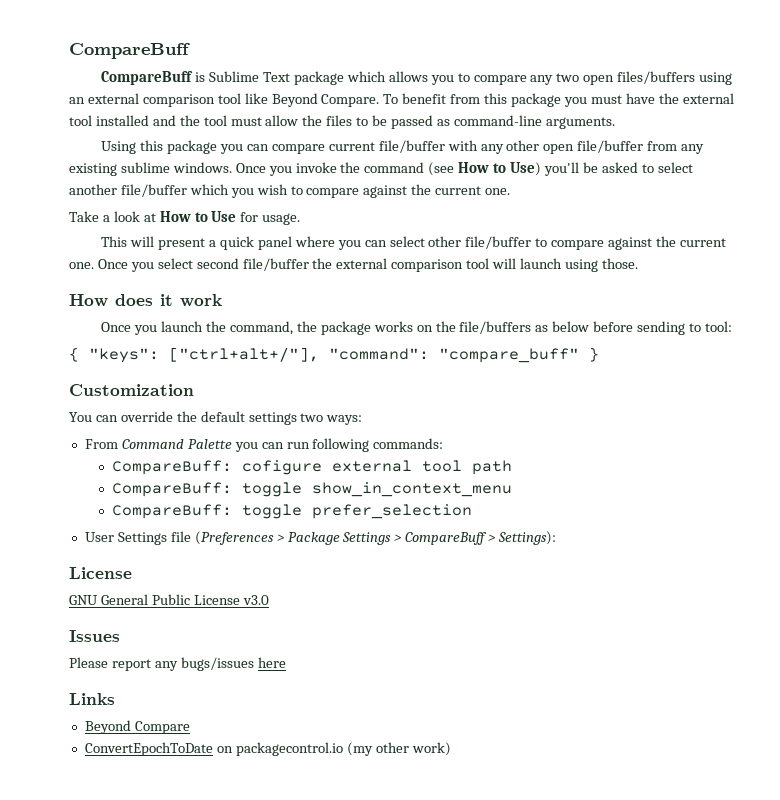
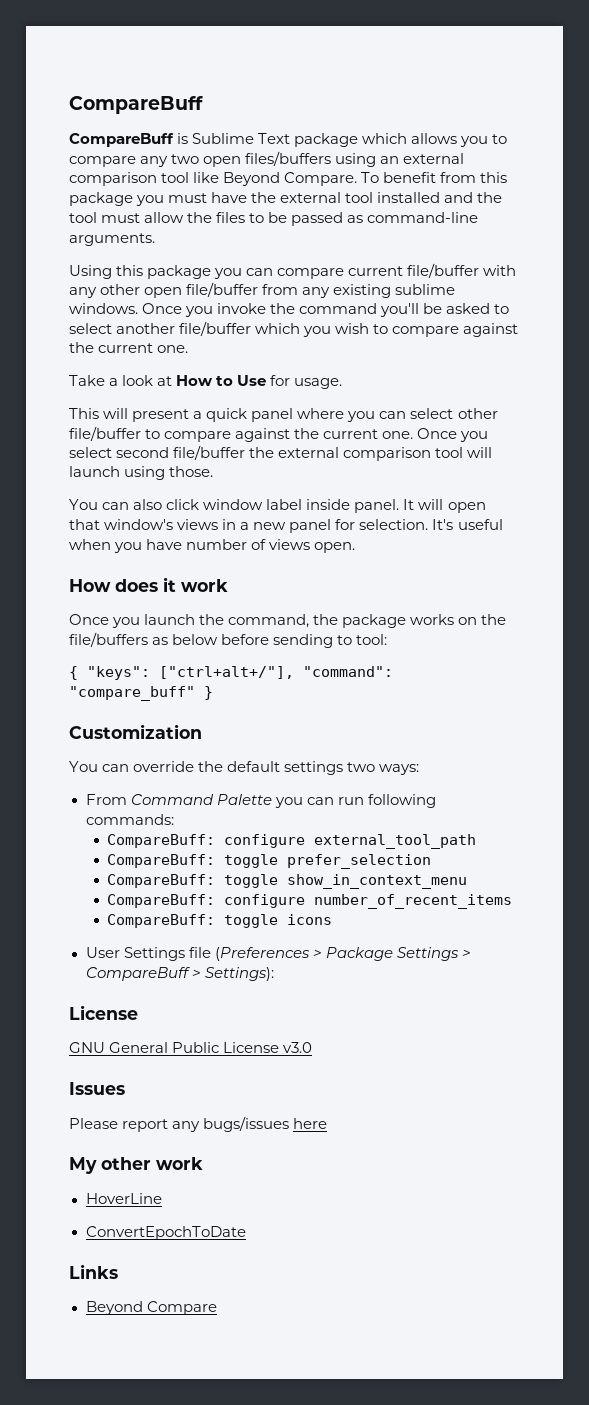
[428,162,542,176] (see How to Use) -> (378, 308) none
(638, 263) none -> [69,499,486,513] [69,519,503,533] [69,539,356,553] // You can also click window label inside panel. It will open that window's views in a new panel for selection. It's useful when you have number of views open.
[242,460,513,475] cofigure external tool path -> [224,834,477,849] [107,854,432,869] configure external_tool_path // CompareBuff: toggle prefer_selection
[112,504,473,519] // CompareBuff: toggle prefer_selection -> [107,894,513,909] [107,914,333,928] // CompareBuff: configure number_of_recent_items // CompareBuff: toggle icons
[69,693,115,705] [84,720,190,734] [84,742,451,756] Links // Beyond Compare // ConvertEpochToDate on packagecontrol.io (my other work) -> [69,1157,203,1174] [85,1193,162,1204] [85,1226,246,1240] [69,1264,118,1279] [85,1301,217,1315] My other work // HoverLine // ConvertEpochToDate // Links // Beyond Compare

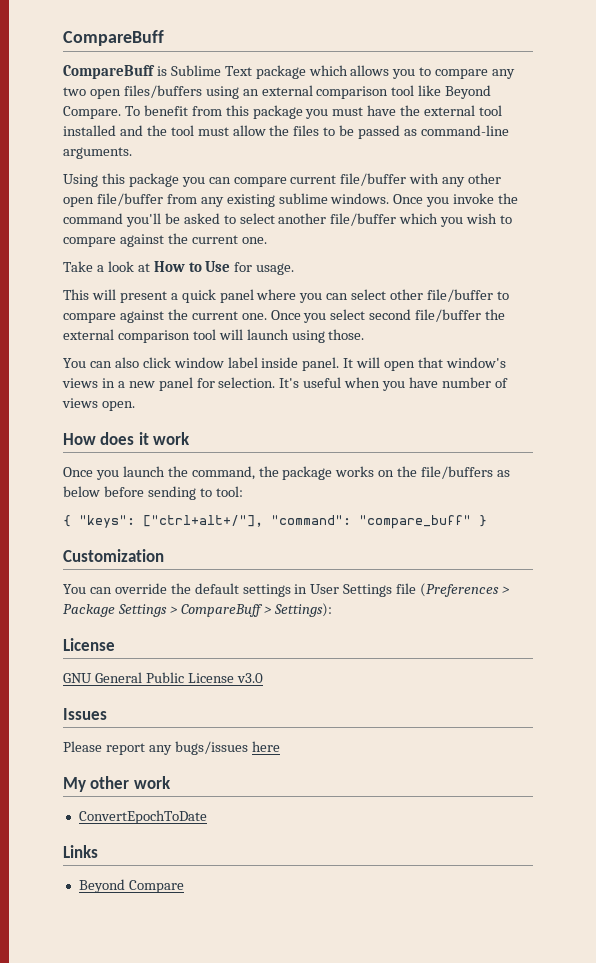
[347,762,420,775] [85,794,436,808] [85,814,174,825] [107,834,477,849] [107,854,432,869] [107,874,468,889] [107,894,513,909] [107,914,333,928] two ways: // From Command Palette you can run following commands: // CompareBuff: configure external_tool_path // CompareBuff: toggle prefer_selection // CompareBuff: toggle show_in_context_menu // CompareBuff: configure number_of_recent_items // CompareBuff: toggle icons // -> [294,584,308,594] in
[85,1193,162,1204] // HoverLine -> (171, 782) none

